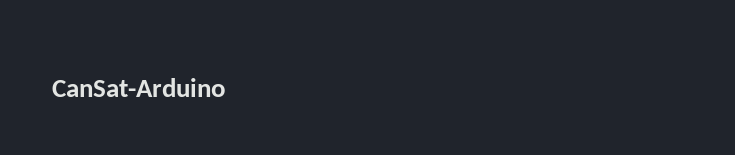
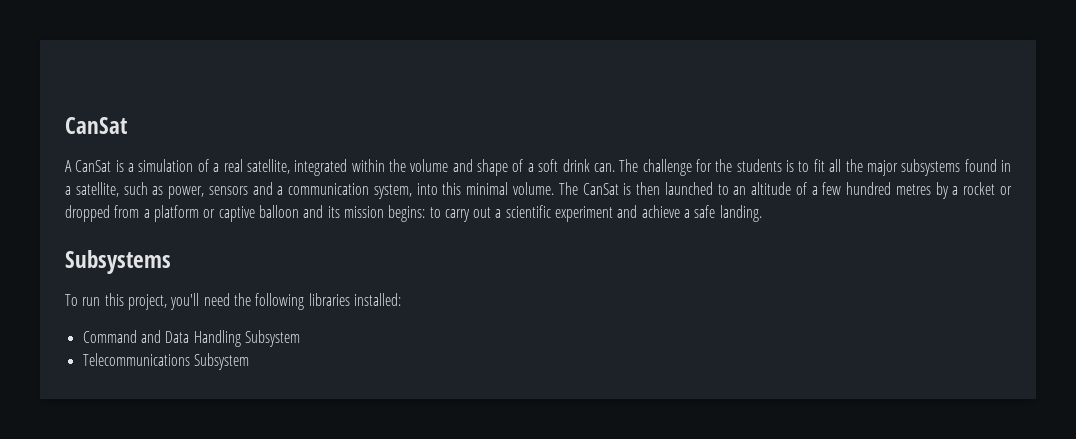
[52,78,226,97] CanSat-Arduino -> [65,117,127,134] [65,159,1012,176] [65,182,1012,199] [65,205,762,222] [65,250,171,274] [65,293,401,310] [82,330,300,347] [82,353,249,370] CanSat // A CanSat is a simulation of a real satellite, integrated within the volume and shape of a soft drink can. The challenge for the students is to fit all the major subsystems found in a satellite, such as power, sensors and a communication system, into this minimal volume. The CanSat is then launched to an altitude of a few hundred metres by a rocket or dropped from a platform or captive balloon and its mission begins: to carry out a scientific experiment and achieve a safe landing. // Subsystems // To run this project, you'll need the following libraries installed: // Command and Data Handling Subsystem // Telecommunications Subsystem

